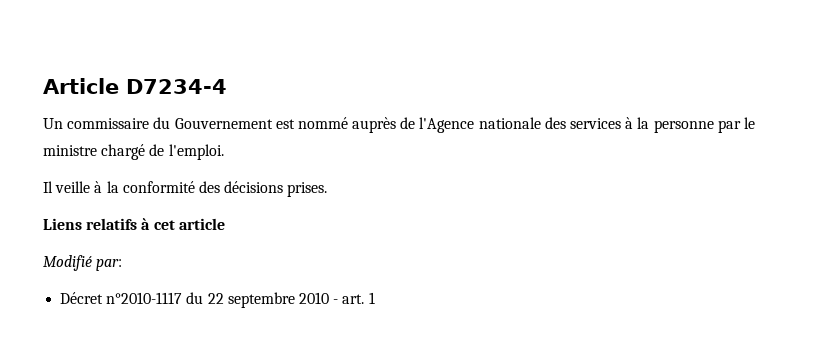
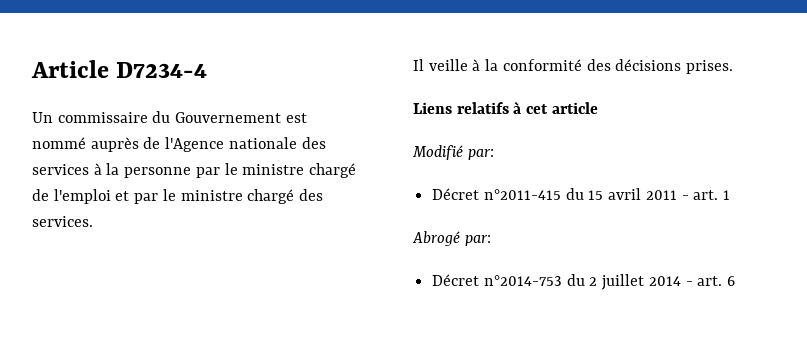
[168,144,224,160] l'emploi. -> [53,189,324,204] [32,216,93,227] l'emploi et par le ministre chargé des services.
[106,292,375,308] n°2010-1117 du 22 septembre 2010 - art. 1 -> [483,188,731,200] [412,231,491,246] [432,274,736,290] n°2011-415 du 15 avril 2011 - art. 1 // Abrogé par: // Décret n°2014-753 du 2 juillet 2014 - art. 6

